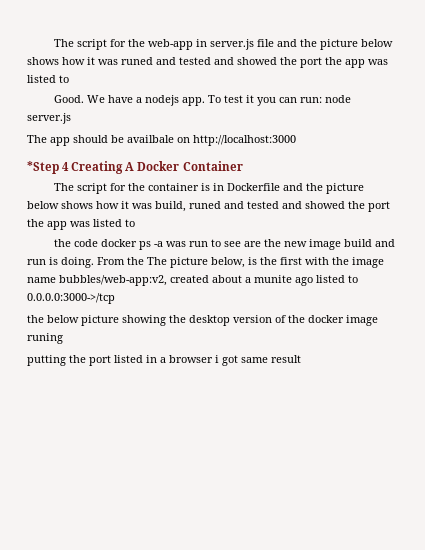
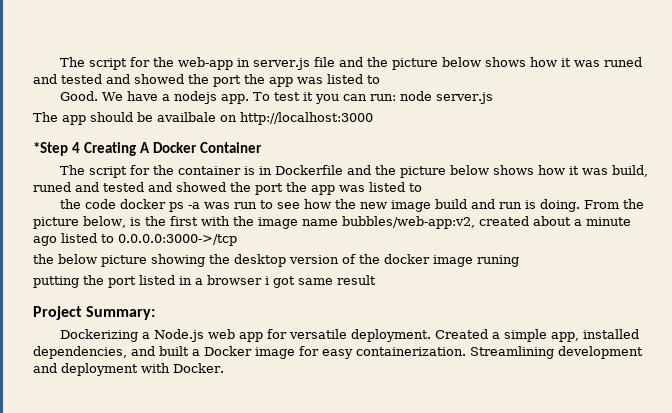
[244,241,262,247] are -> [303,199,331,209] how
[147,257,167,265] The -> (644, 204) none
[254,275,292,283] munite -> [585,217,631,226] minute
(301, 359) none -> [33,306,156,320] [59,329,639,342] [33,346,643,359] [33,363,224,376] // Project Summary: // Dockerizing a Node.js web app for versatile deployment. Created a simple app, installed dependencies, and built a Docker image for easy containerization. Streamlining development and deployment with Docker.

